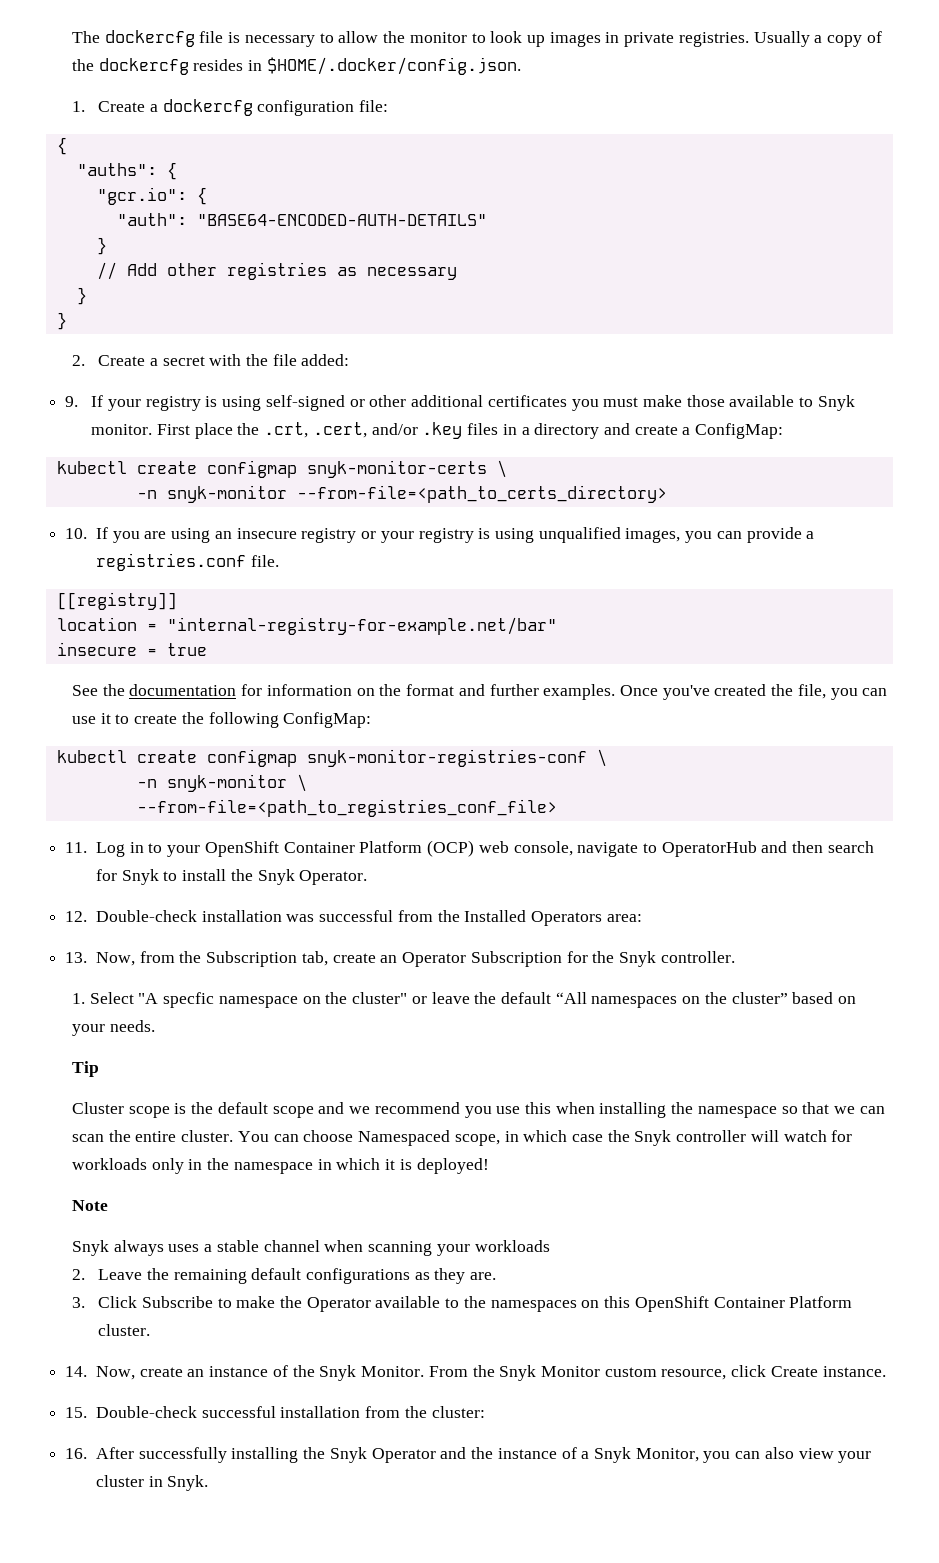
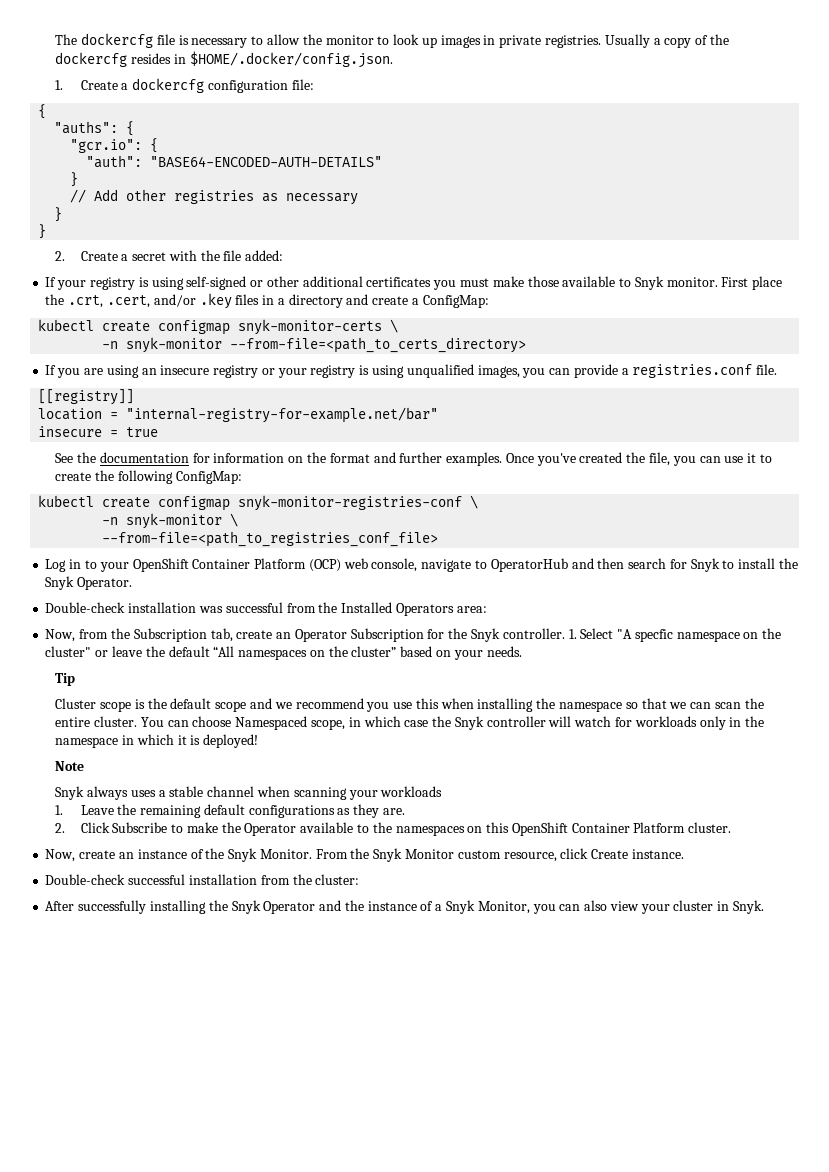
[65,396,79,407] 9. -> (284, 255) none
[65,528,88,539] 10. -> (527, 345) none
[65,842,88,853] 11. -> (439, 539) none
[65,911,88,922] 12. -> (133, 583) none
[65,952,88,963] 13. -> (487, 609) none
(735, 957) // -> (565, 633) none
[72,1269,86,1280] 2. -> [55,805,64,815] 1.
[72,1297,86,1308] 3. -> [55,823,66,833] 2.
[65,1366,88,1377] 14. -> (732, 827) none
[65,1407,88,1418] 15. -> (684, 854) none
[65,1448,88,1459] 16. -> (360, 879) none

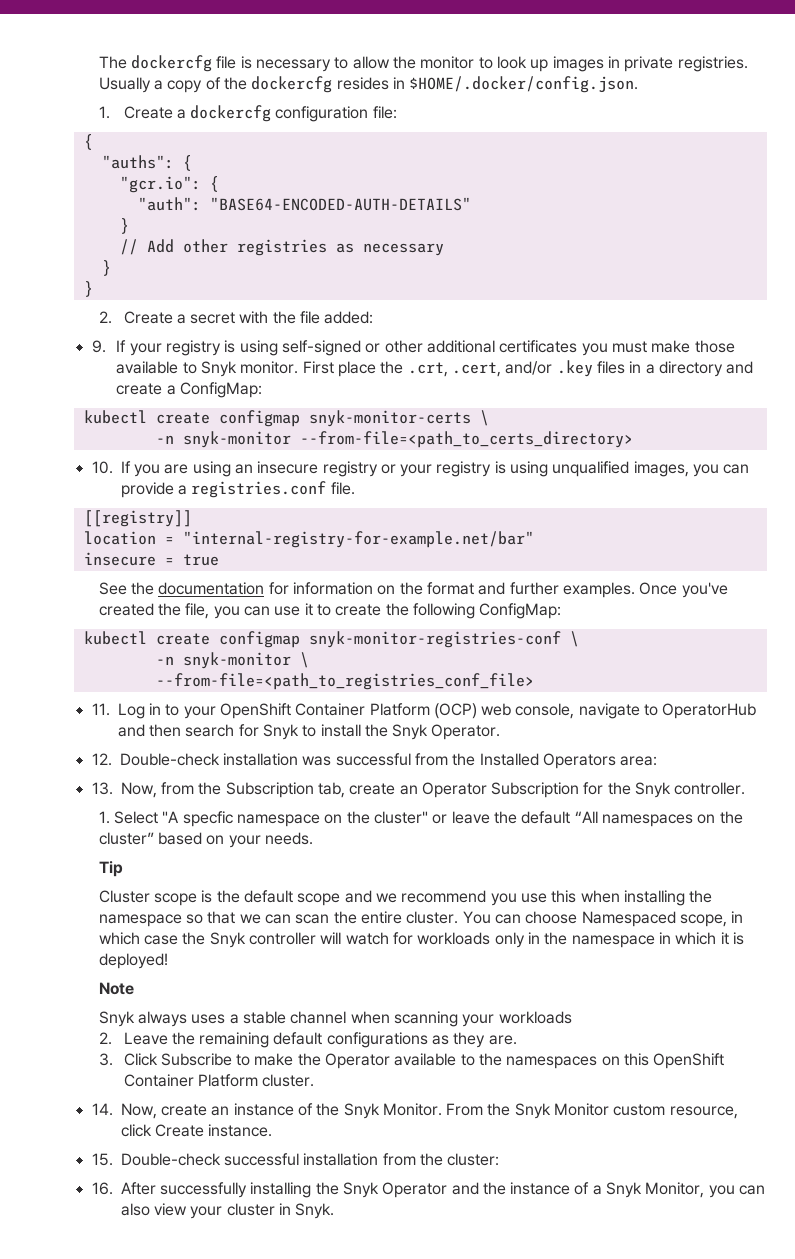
(284, 255) none -> [91,340,106,353] 9.
(527, 345) none -> [91,461,113,474] 10.
(439, 539) none -> [91,703,110,716] 11.
(133, 583) none -> [91,753,112,766] 12.
(487, 609) none -> [91,782,113,795] 13.
(565, 633) none -> (746, 788) //
[55,805,64,815] 1. -> [98,1032,112,1045] 2.
[55,823,66,833] 2. -> [98,1053,113,1066] 3.
(732, 827) none -> [91,1103,113,1116] 14.
(684, 854) none -> [91,1153,113,1166] 15.
(360, 879) none -> [91,1182,113,1195] 16.

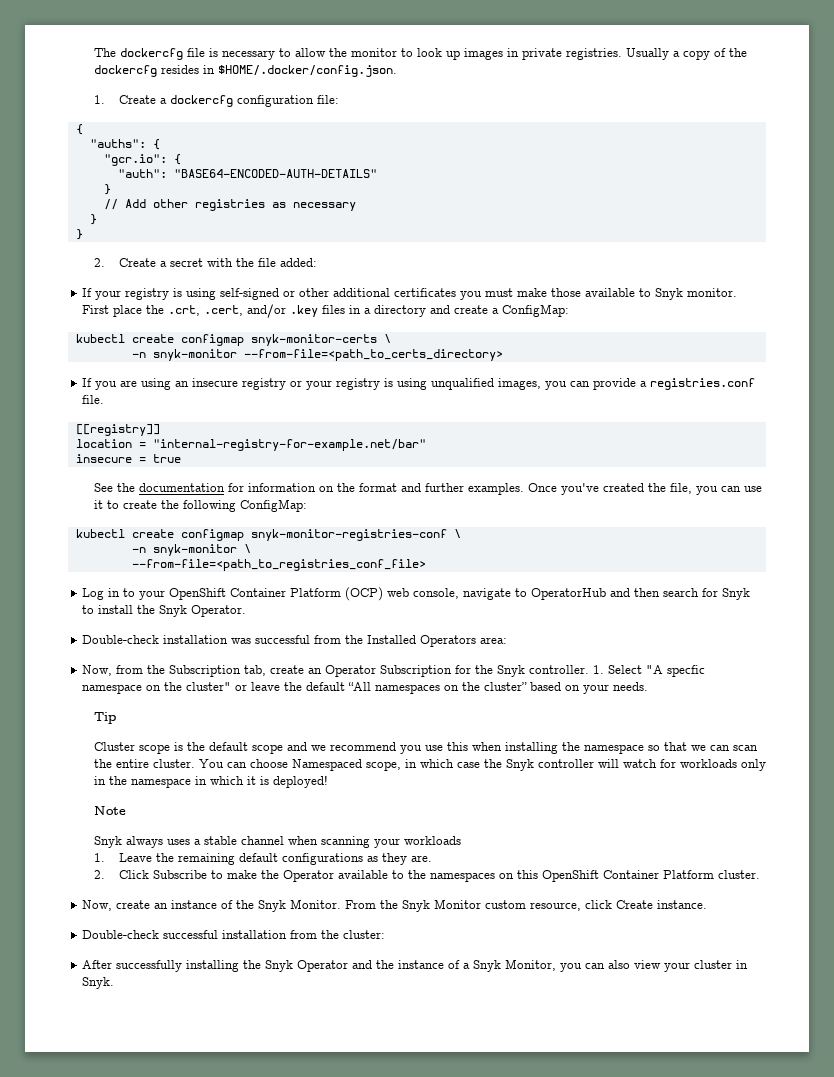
[91,340,106,353] 9. -> (318, 262) none
[91,461,113,474] 10. -> (503, 355) none
[91,703,110,716] 11. -> (426, 565) none
[91,753,112,766] 12. -> (247, 611) none
[91,782,113,795] 13. -> (508, 640) none
(746, 788) // -> (590, 669) none
[98,1032,112,1045] 2. -> [93,853,105,862] 1.
[98,1053,113,1066] 3. -> [93,870,105,879] 2.
[91,1103,113,1116] 14. -> (761, 874) none
[91,1153,113,1166] 15. -> (708, 904) none
[91,1182,113,1195] 16. -> (386, 934) none

